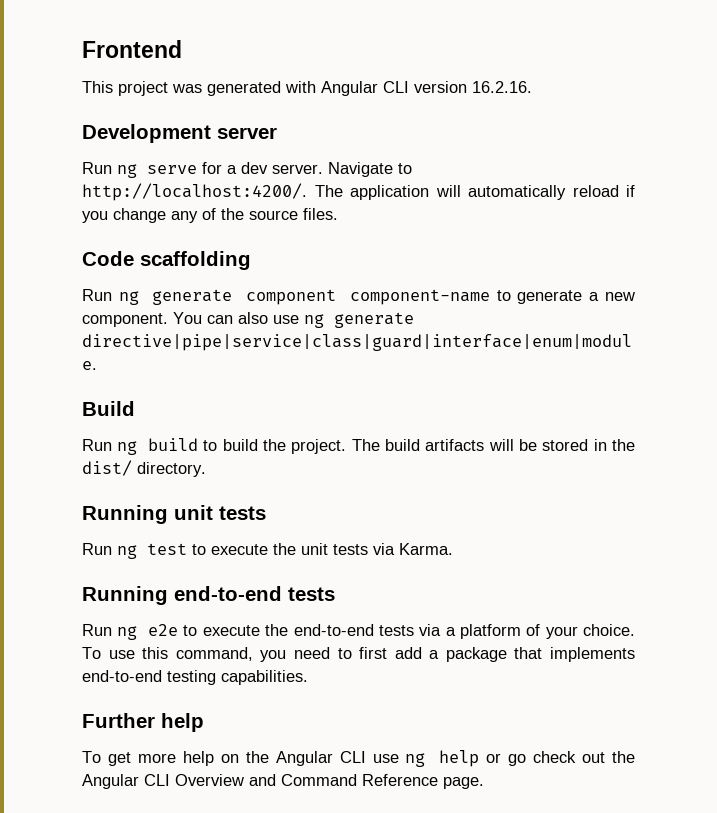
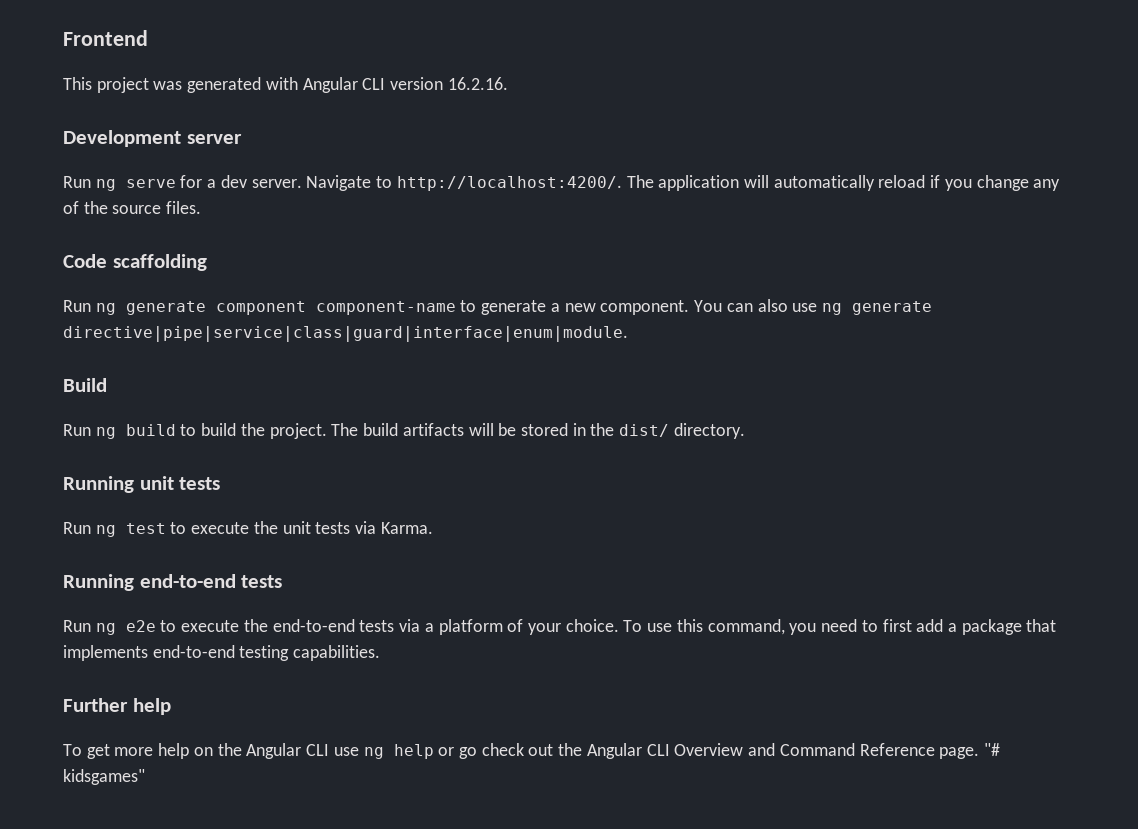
(484, 783) none -> [983,743,1000,756] [63,769,145,785] "# kidsgames"

